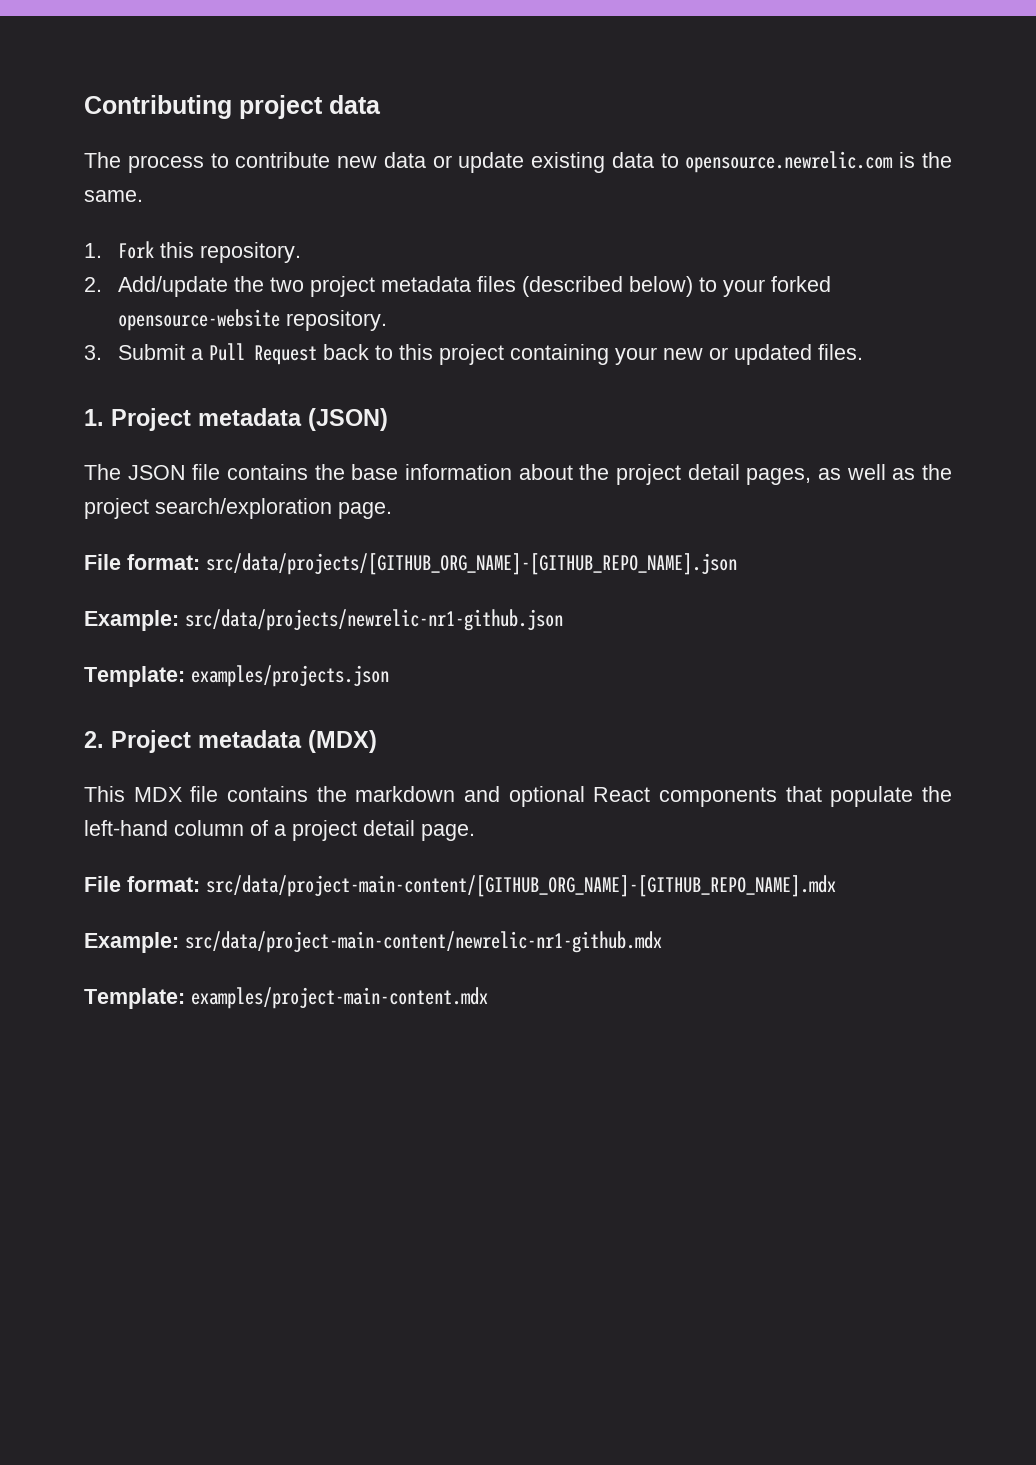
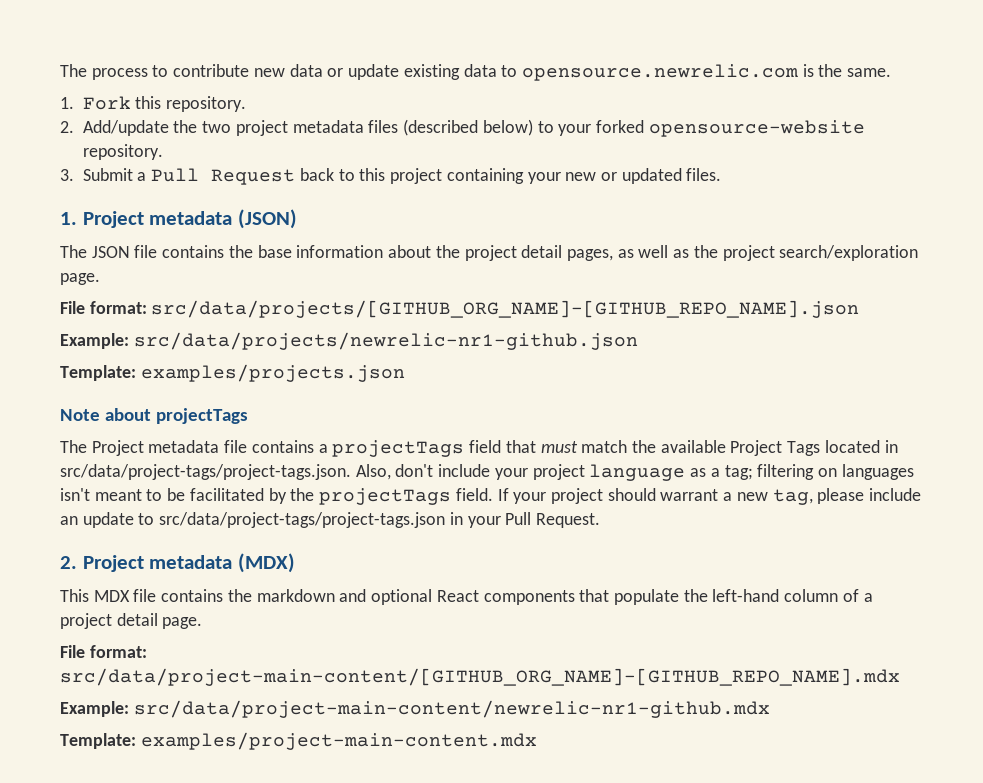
[84,95,381,119] Contributing project data // -> (60, 70) none
(389, 676) none -> [60,408,249,424] [60,440,898,457] [60,464,914,481] [60,488,922,505] [60,512,601,528] // Note about projectTags // The Project metadata file contains a projectTags field that must match the available Project Tags located in src/data/project-tags/project-tags.json. Also, don't include your project language as a tag; filtering on languages isn't meant to be facilitated by the projectTags field. If your project should warrant a new tag, please include an update to src/data/project-tags/project-tags.json in your Pull Request.

